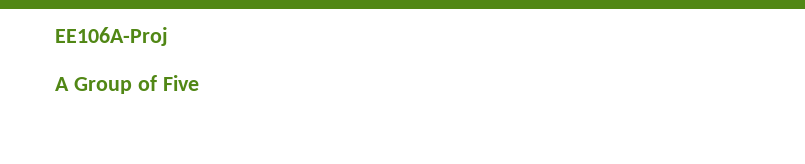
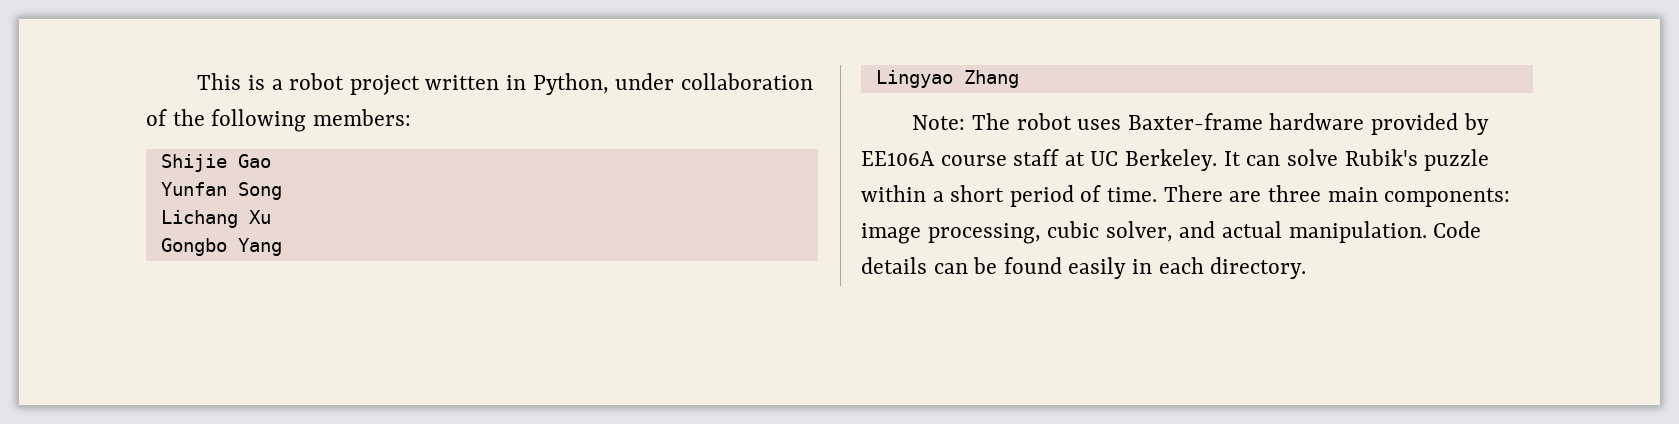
[55,27,168,46] [55,75,199,94] EE106A-Proj // A Group of Five -> [197,73,813,95] [146,109,411,132] [160,154,271,172] [160,182,282,200] [160,210,271,228] [160,238,282,256] [875,70,1019,88] [912,113,1489,135] [861,149,1490,171] [861,185,1511,207] [861,221,1482,244] [861,257,1307,279] This is a robot project written in Python, under collaboration of the following members: // Shijie Gao // Yunfan Song // Lichang Xu // Gongbo Yang // Lingyao Zhang // Note: The robot uses Baxter-frame hardware provided by EE106A course staff at UC Berkeley. It can solve Rubik's puzzle within a short period of time. There are three main components: image processing, cubic solver, and actual manipulation. Code details can be found easily in each directory.

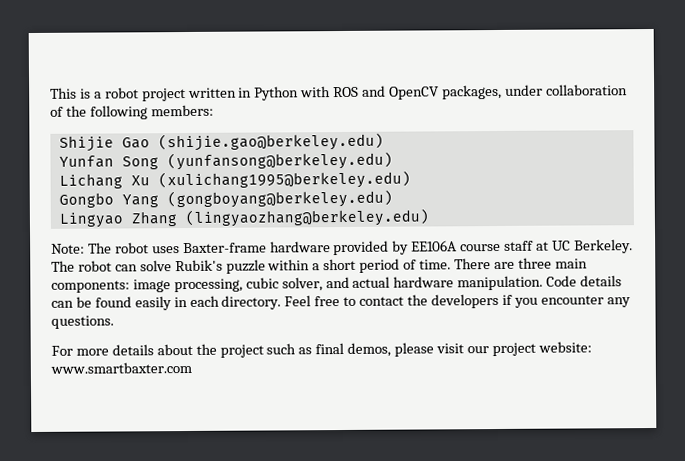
[532,73,609,95] Python, -> [254,84,502,101] Python with ROS and OpenCV packages,
(271, 161) none -> [157,132,384,152] (shijie.gao@berkeley.edu)
(282, 191) none -> [166,151,393,171] (yunfansong@berkeley.edu)
(271, 217) none -> [157,170,411,190] (xulichang1995@berkeley.edu)
(282, 247) none -> [166,189,393,209] (gongboyang@berkeley.edu)
(1019, 79) none -> [184,208,429,228] (lingyaozhang@berkeley.edu)
[1223,151,1241,166] It -> [51,260,112,272] The robot
(1283, 229) none -> [393,276,455,288] hardware
(1307, 268) none -> [284,293,631,309] [51,315,114,329] [51,341,592,358] [50,361,192,374] Feel free to contact the developers if you encounter any questions. // For more details about the project such as final demos, please visit our project website: www.smartbaxter.com

